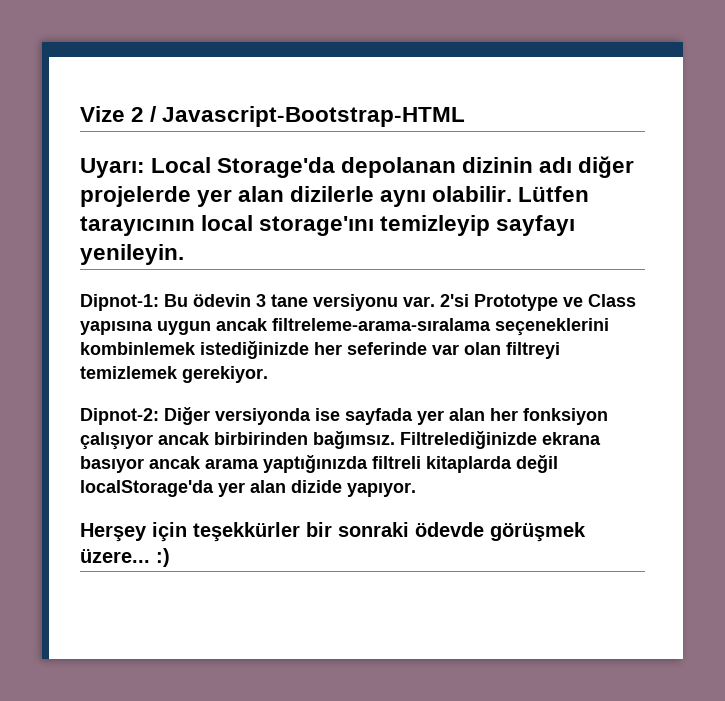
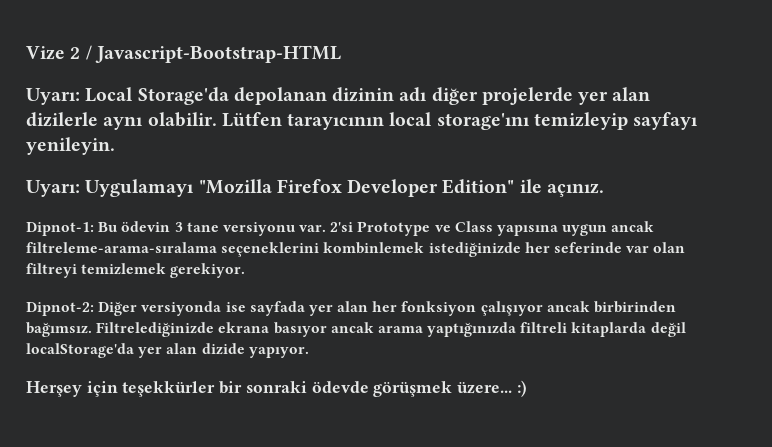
(184, 254) none -> [26,179,604,197] // Uyarı: Uygulamayı "Mozilla Firefox Developer Edition" ile açınız.

